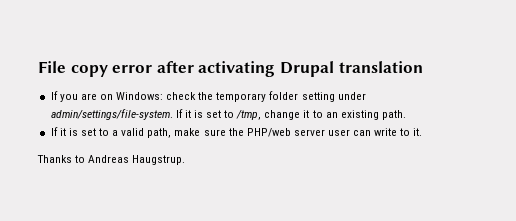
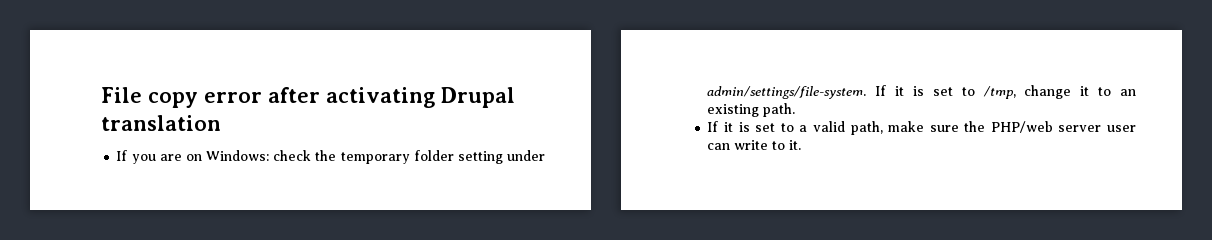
[37,155,186,165] // Thanks to Andreas Haugstrup. -> (802, 145) none

